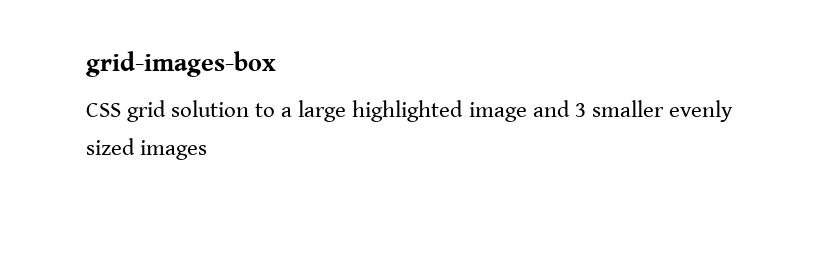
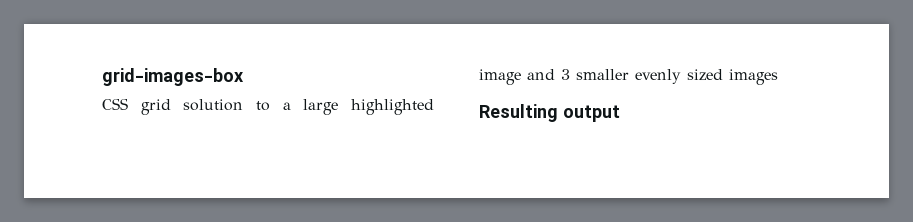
(208, 150) none -> [479,104,620,122] // Resulting output

